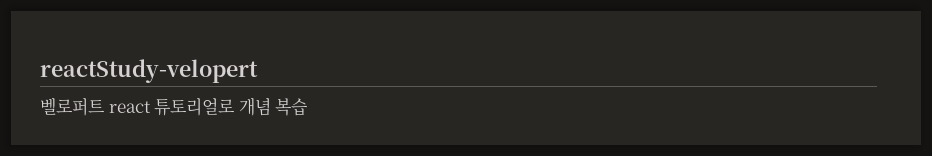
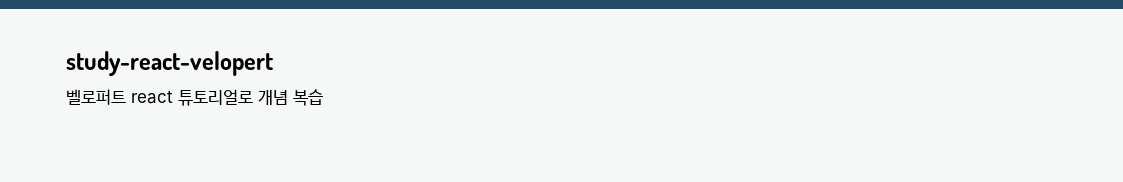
[40,59,258,83] reactStudy-velopert -> [66,51,273,76] study-react-velopert

